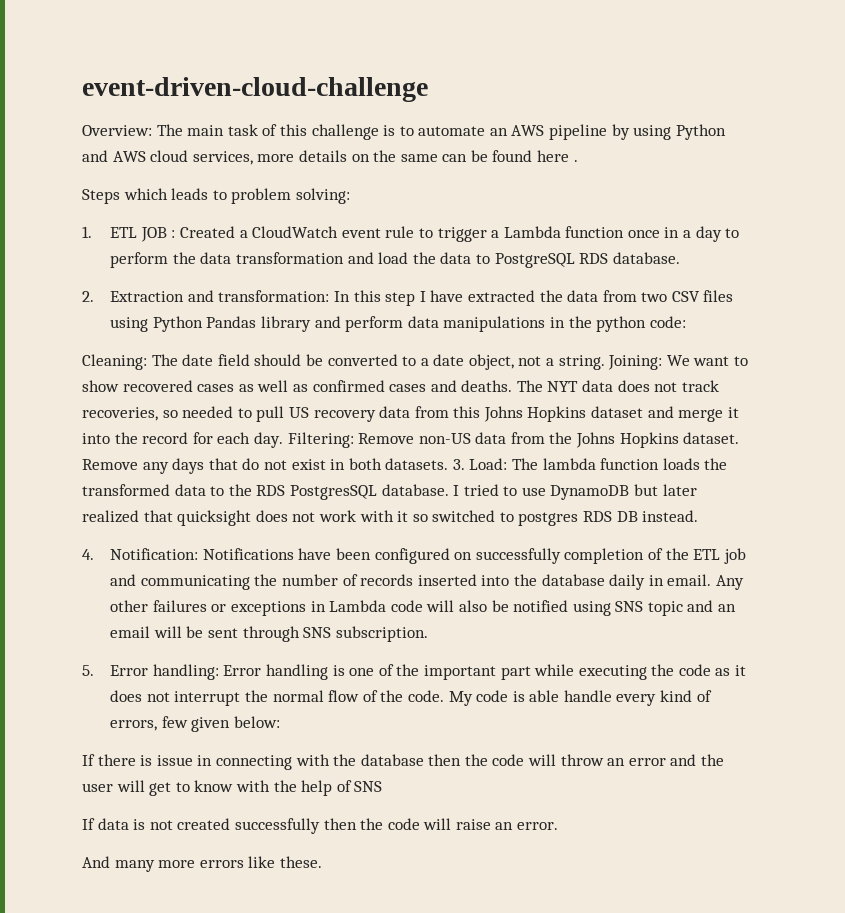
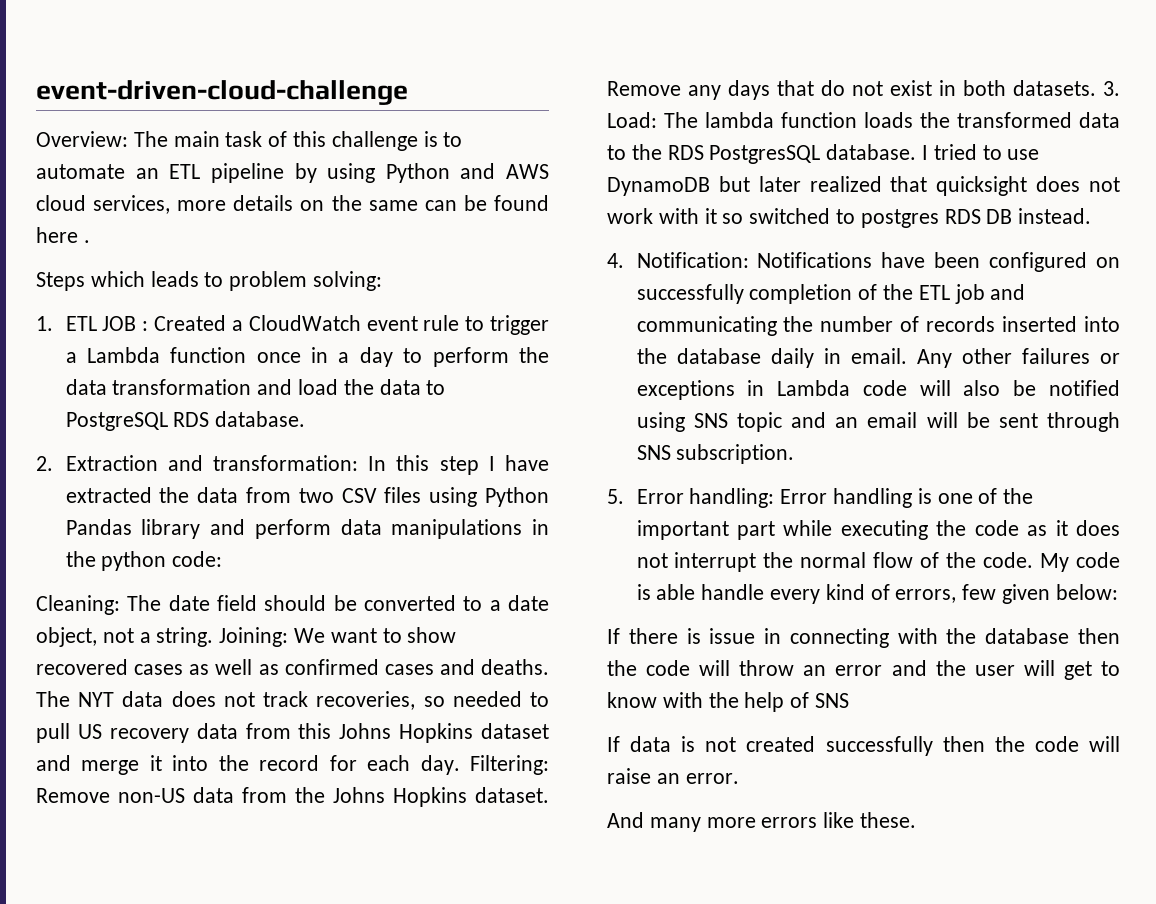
[511,125,545,136] AWS -> [169,164,201,179] ETL

